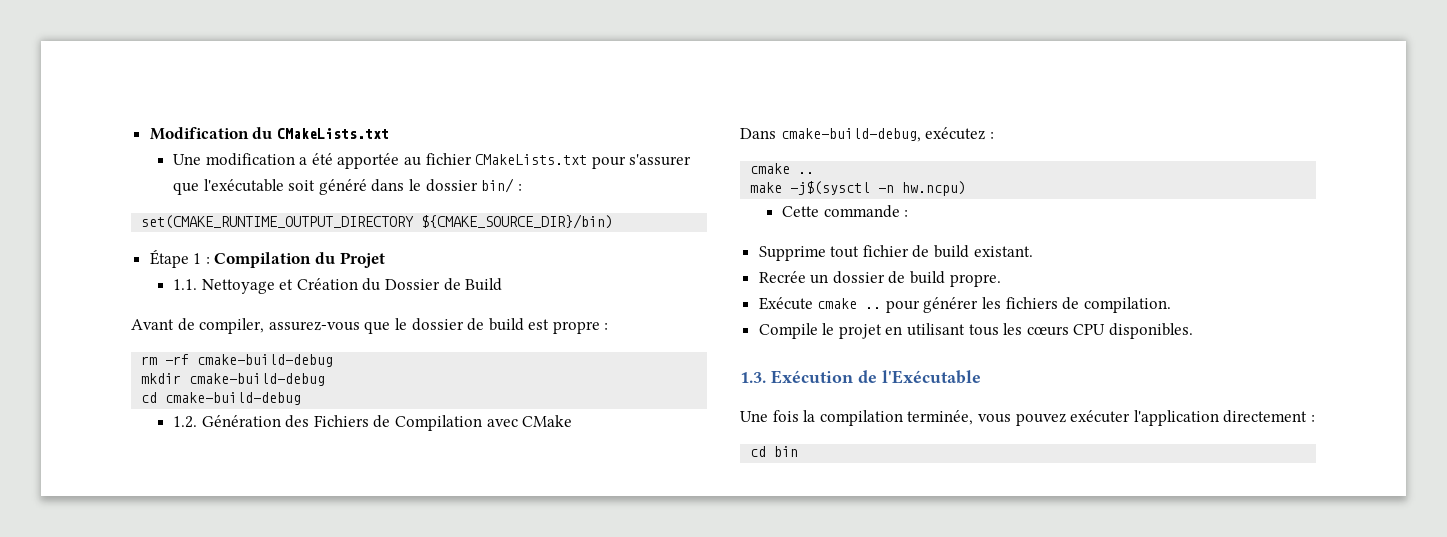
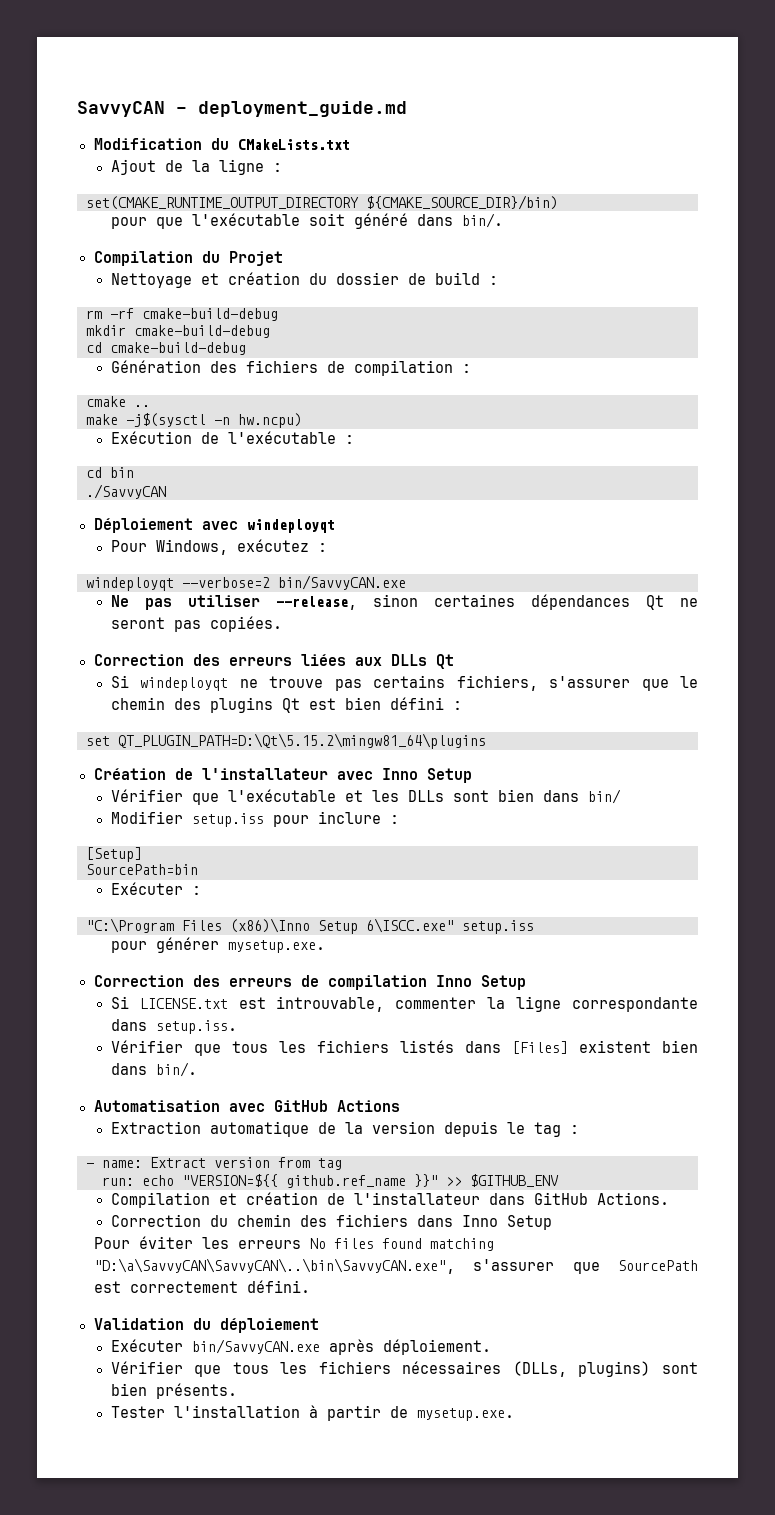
(149, 133) none -> [77,101,407,117] SavvyCAN – deployment_guide.md //
[173,153,692,169] Une modification a été apportée au fichier CMakeLists.txt pour s'assurer -> [110,159,282,175] [86,195,558,210] [111,217,148,229] Ajout de la ligne : // set(CMAKE_RUNTIME_OUTPUT_DIRECTORY ${CMAKE_SOURCE_DIR}/bin) // pour
[408,178,522,193] [141,214,614,229] [149,249,210,268] le dossier bin/ : // set(CMAKE_RUNTIME_OUTPUT_DIRECTORY ${CMAKE_SOURCE_DIR}/bin) // Étape 1 : -> [462,213,504,228] bin/. //
[173,279,198,290] 1.1. -> (283, 258) none
[296,278,503,291] [131,318,600,334] Création du Dossier de Build // Avant de compiler, assurez-vous que le dossier de build est propre -> [227,272,480,285] création du dossier de build
[173,416,198,428] 1.2. -> (246, 348) none
[313,415,573,431] [740,127,986,142] Fichiers de Compilation avec CMake // Dans cmake-build-debug, exécutez -> [245,360,453,376] fichiers de compilation
[782,205,909,218] [758,245,1033,261] [758,271,1001,287] [758,297,1171,313] [758,323,1194,339] [740,370,981,384] [740,410,1315,426] [750,446,799,457] Cette commande : // Supprime tout fichier de build existant. // Recrée un dossier de build propre. // Exécute cmake .. pour générer les fichiers de compilation. // Compile le projet en utilisant tous les cœurs CPU disponibles. // 1.3. Exécution de l'Exécutable // Une fois la compilation terminée, vous pouvez exécuter l'application directement : // cd bin -> [110,431,354,444] [86,467,134,478] [86,484,166,499] [93,518,335,533] [110,539,327,555] [86,575,406,591] [110,594,698,610] [110,616,282,632] [93,654,454,669] [110,675,698,691] [110,697,462,713] [86,733,486,749] [93,768,472,783] [110,789,621,805] [110,811,399,827] [86,847,142,862] [86,864,198,875] [110,882,201,895] [86,918,534,934] [111,937,326,953] [93,975,526,990] [110,996,698,1012] [110,1019,237,1034] [110,1040,698,1056] [110,1062,197,1077] [93,1100,400,1112] [110,1121,579,1137] [86,1157,342,1170] [102,1174,559,1188] [110,1192,669,1208] [110,1214,552,1230] [94,1236,495,1251] [94,1258,698,1274] [94,1280,311,1293] [93,1318,319,1333] [110,1339,491,1355] [110,1361,699,1377] [110,1383,237,1399] [110,1405,514,1421] Exécution de l'exécutable : // cd bin // ./SavvyCAN // Déploiement avec windeployqt // Pour Windows, exécutez : // windeployqt --verbose=2 bin/SavvyCAN.exe // Ne pas utiliser --release, sinon certaines dépendances Qt ne seront pas copiées. // Correction des erreurs liées aux DLLs Qt // Si windeployqt ne trouve pas certains fichiers, s'assurer que le chemin des plugins Qt est bien défini : // set QT_PLUGIN_PATH=D:\Qt\5.15.2\mingw81_64\plugins // Création de l'installateur avec Inno Setup // Vérifier que l'exécutable et les DLLs sont bien dans bin/ // Modifier setup.iss pour inclure : // [Setup] // SourcePath=bin // Exécuter : // "C:\Program Files (x86)\Inno Setup 6\ISCC.exe" setup.iss // pour générer mysetup.exe. // Correction des erreurs de compilation Inno Setup // Si LICENSE.txt est introuvable, commenter la ligne correspondante dans setup.iss. // Vérifier que tous les fichiers listés dans [Files] existent bien dans bin/. // Automatisation avec GitHub Actions // Extraction automatique de la version depuis le tag : // - name: Extract version from tag // run: echo "VERSION=${{ github.ref_name }}" >> $GITHUB_ENV // Compilation et création de l'installateur dans GitHub Actions. // Correction du chemin des fichiers dans Inno Setup // Pour éviter les erreurs No files found matching "D:\a\SavvyCAN\SavvyCAN\..\bin\SavvyCAN.exe", s'assurer que SourcePath est correctement défini. // Validation du déploiement // Exécuter bin/SavvyCAN.exe après déploiement. // Vérifier que tous les fichiers nécessaires (DLLs, plugins) sont bien présents. // Tester l'installation à partir de mysetup.exe.

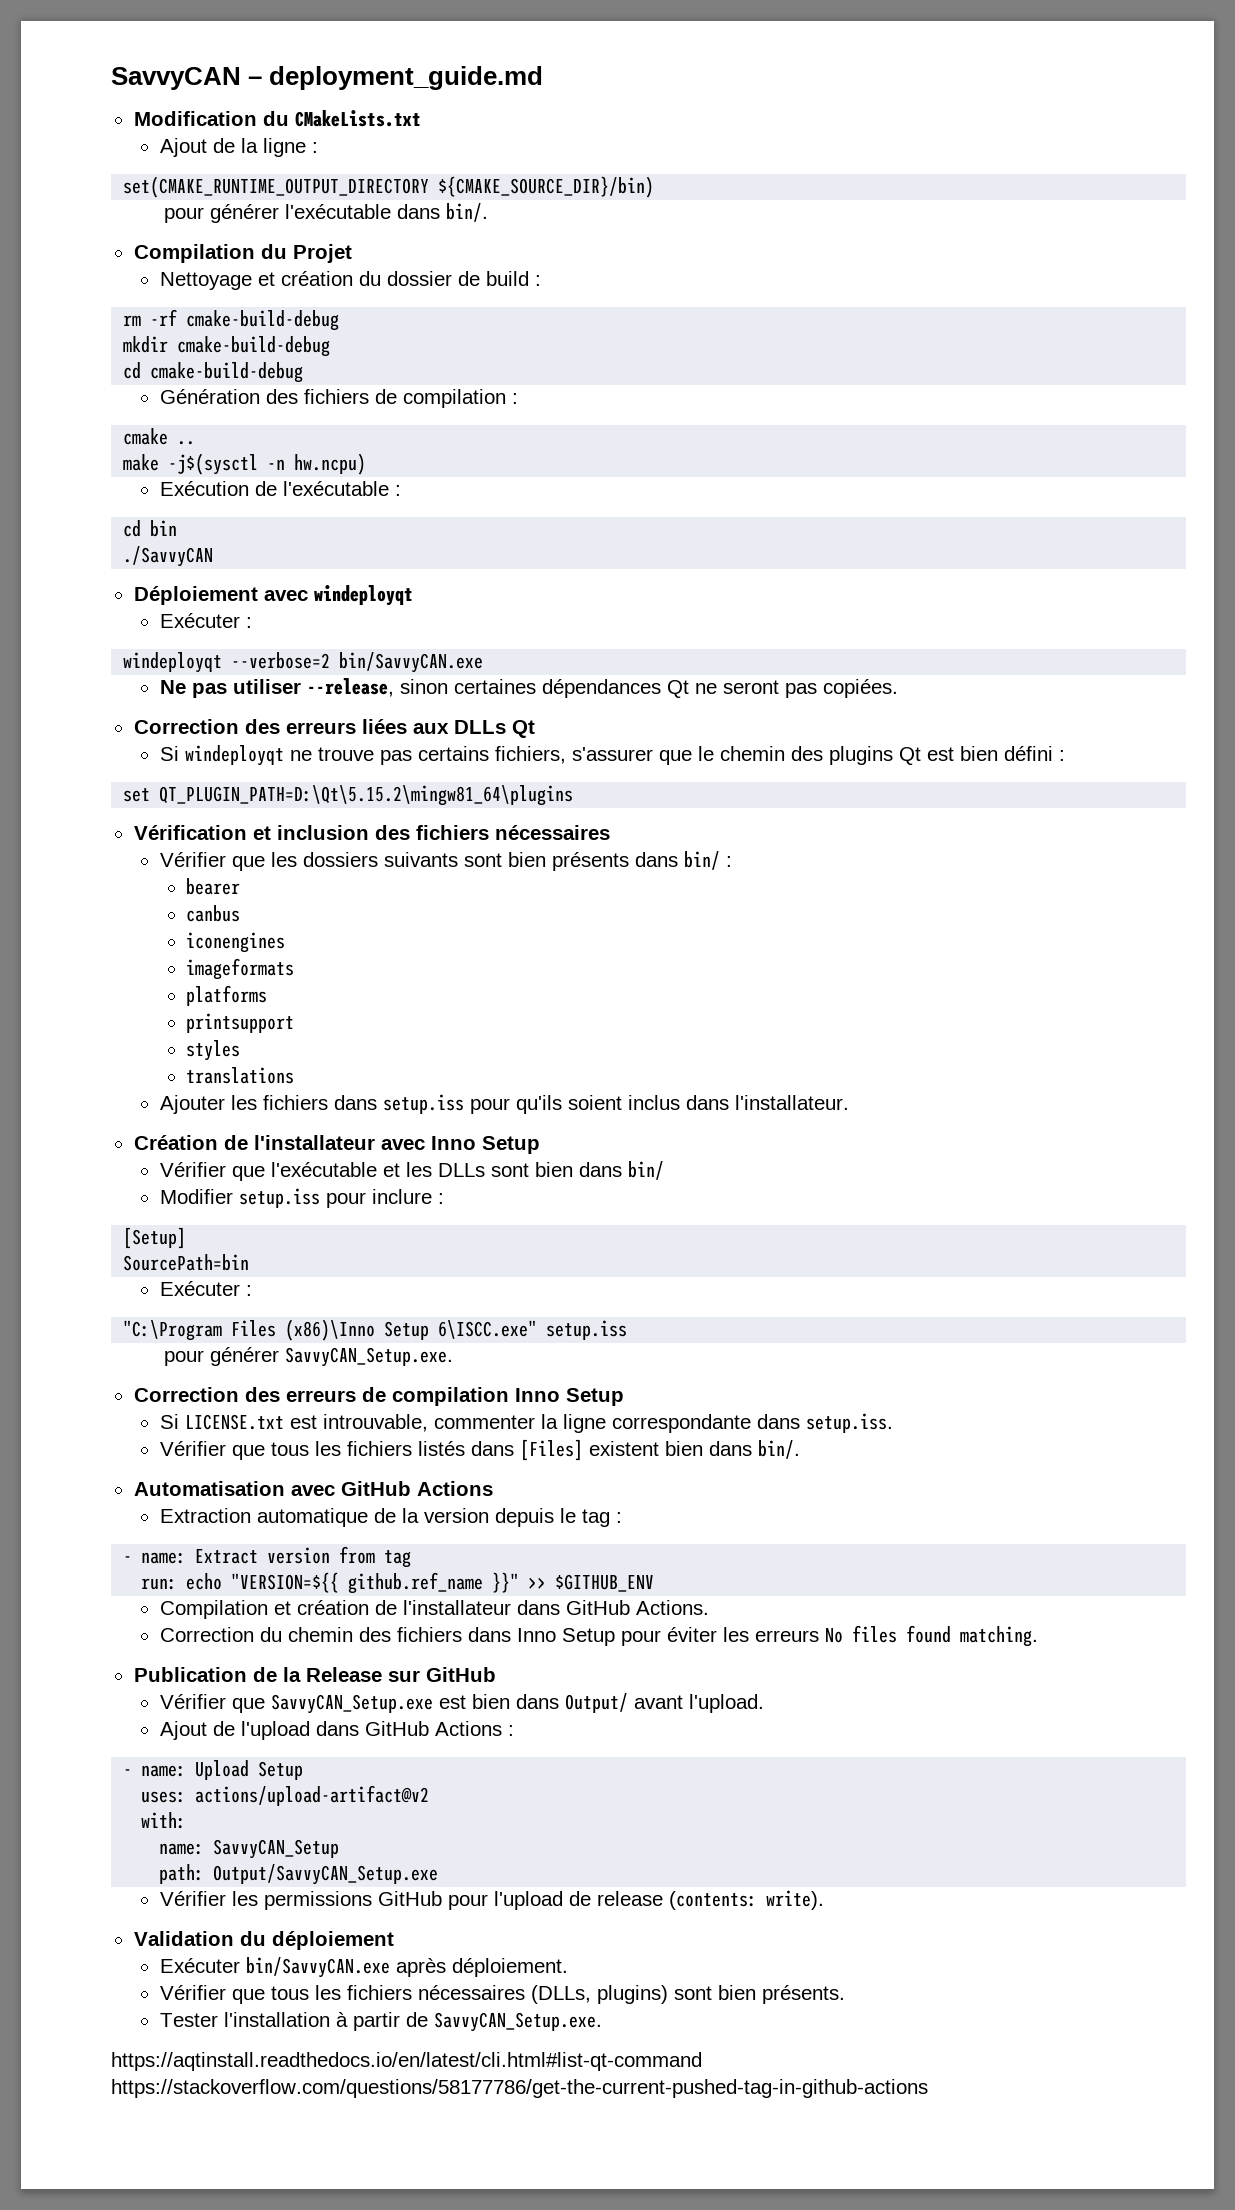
[156,213,409,229] que l'exécutable soit généré -> [209,204,391,223] générer l'exécutable
[110,539,309,555] Pour Windows, exécutez -> [159,613,240,628] Exécuter
(486, 741) none -> [133,825,610,840] [159,851,732,871] [186,878,241,895] [186,905,241,922] [186,932,286,953] [186,958,295,980] [186,985,268,1006] [186,1013,295,1033] [186,1040,241,1061] [186,1067,295,1084] [159,1094,849,1114] // Vérification et inclusion des fichiers nécessaires // Vérifier que les dossiers suivants sont bien présents dans bin/ : // bearer // canbus // iconengines // imageformats // platforms // printsupport // styles // translations // Ajouter les fichiers dans setup.iss pour qu'ils soient inclus dans l'installateur.
[228,940,326,953] mysetup.exe. -> [284,1347,453,1367] SavvyCAN_Setup.exe.
[94,1237,131,1249] // Pour -> [620,1630,661,1646] pour
[430,1238,495,1251] [94,1258,698,1274] [94,1280,311,1293] matching "D:\a\SavvyCAN\SavvyCAN\..\bin\SavvyCAN.exe", s'assurer que SourcePath est correctement défini. -> [959,1626,1038,1647] [133,1667,496,1682] [159,1693,764,1714] [159,1721,514,1740] [123,1760,304,1780] [141,1785,430,1806] [141,1812,187,1829] [159,1839,340,1859] [159,1864,439,1885] [159,1890,824,1910] matching. // Publication de la Release sur GitHub // Vérifier que SavvyCAN_Setup.exe est bien dans Output/ avant l'upload. // Ajout de l'upload dans GitHub Actions : // - name: Upload Setup // uses: actions/upload-artifact@v2 // with: // name: SavvyCAN_Setup // path: Output/SavvyCAN_Setup.exe // Vérifier les permissions GitHub pour l'upload de release (contents: write).
[416,1408,514,1421] mysetup.exe. -> [433,2012,602,2032] [111,2052,702,2071] [111,2079,928,2098] SavvyCAN_Setup.exe. // https://aqtinstall.readthedocs.io/en/latest/cli.html#list-qt-command https://stackoverflow.com/questions/58177786/get-the-current-pushed-tag-in-github-actions

